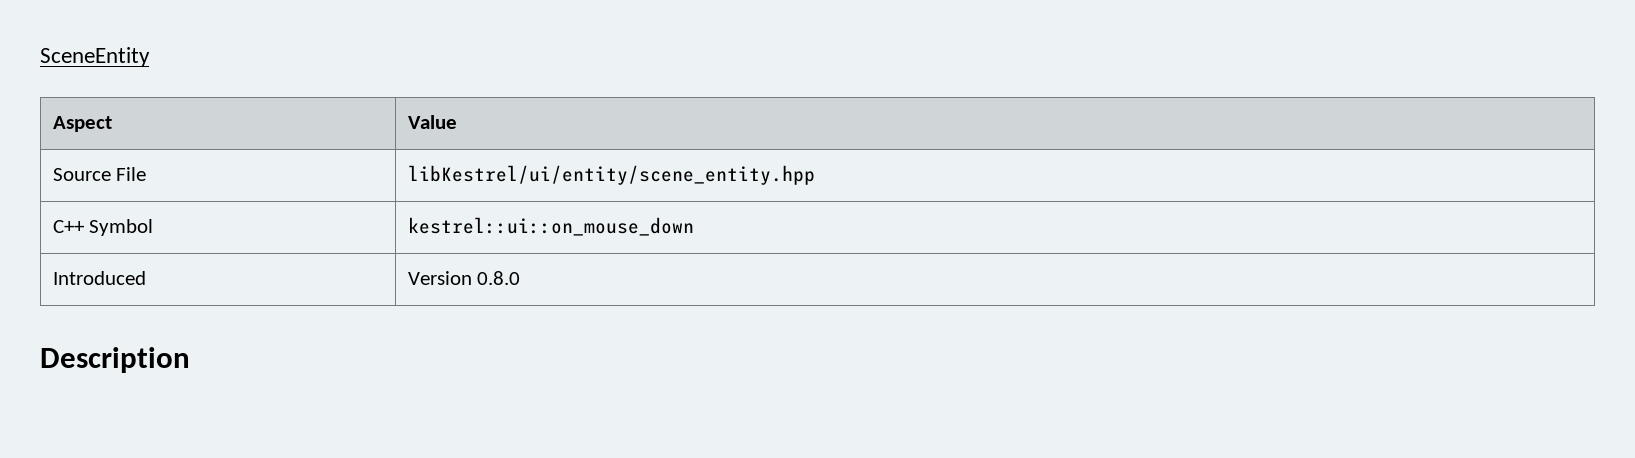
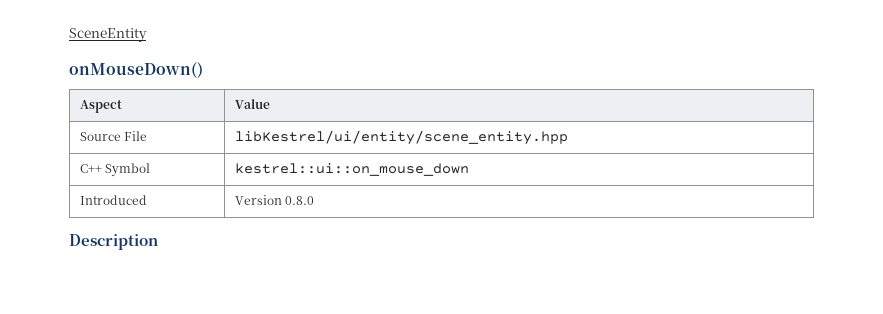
(150, 57) none -> [69,62,203,78] // onMouseDown()

